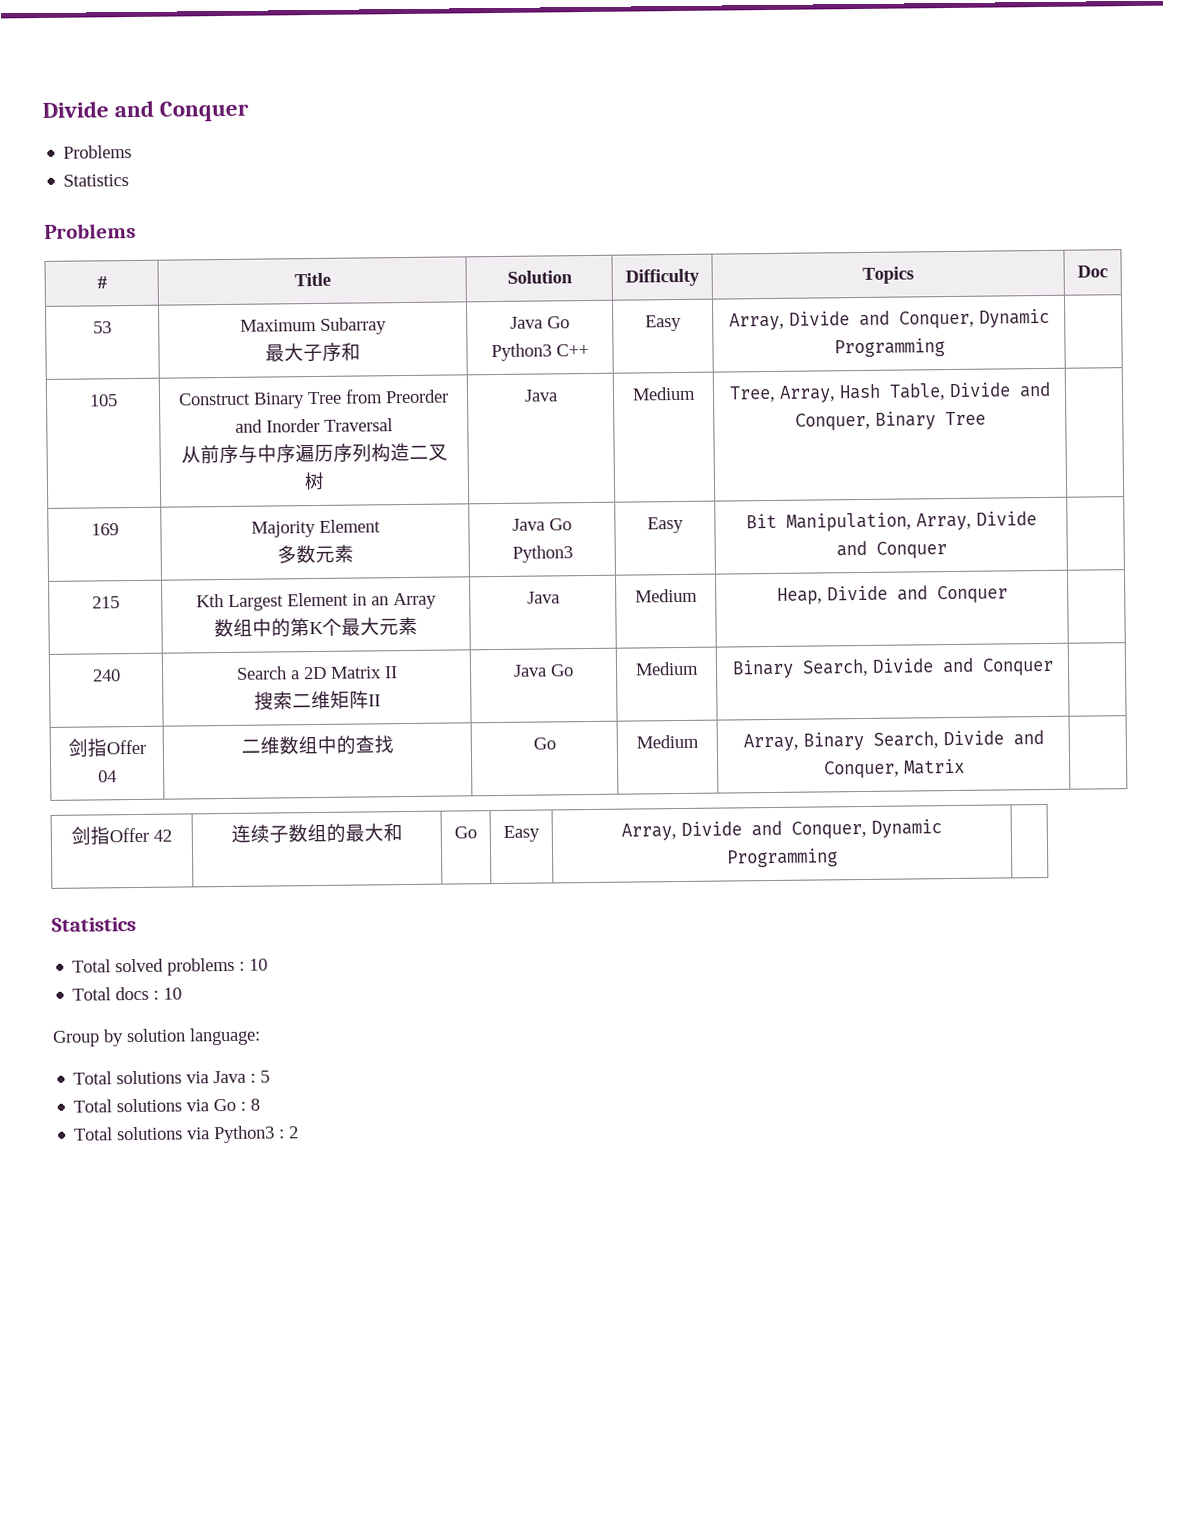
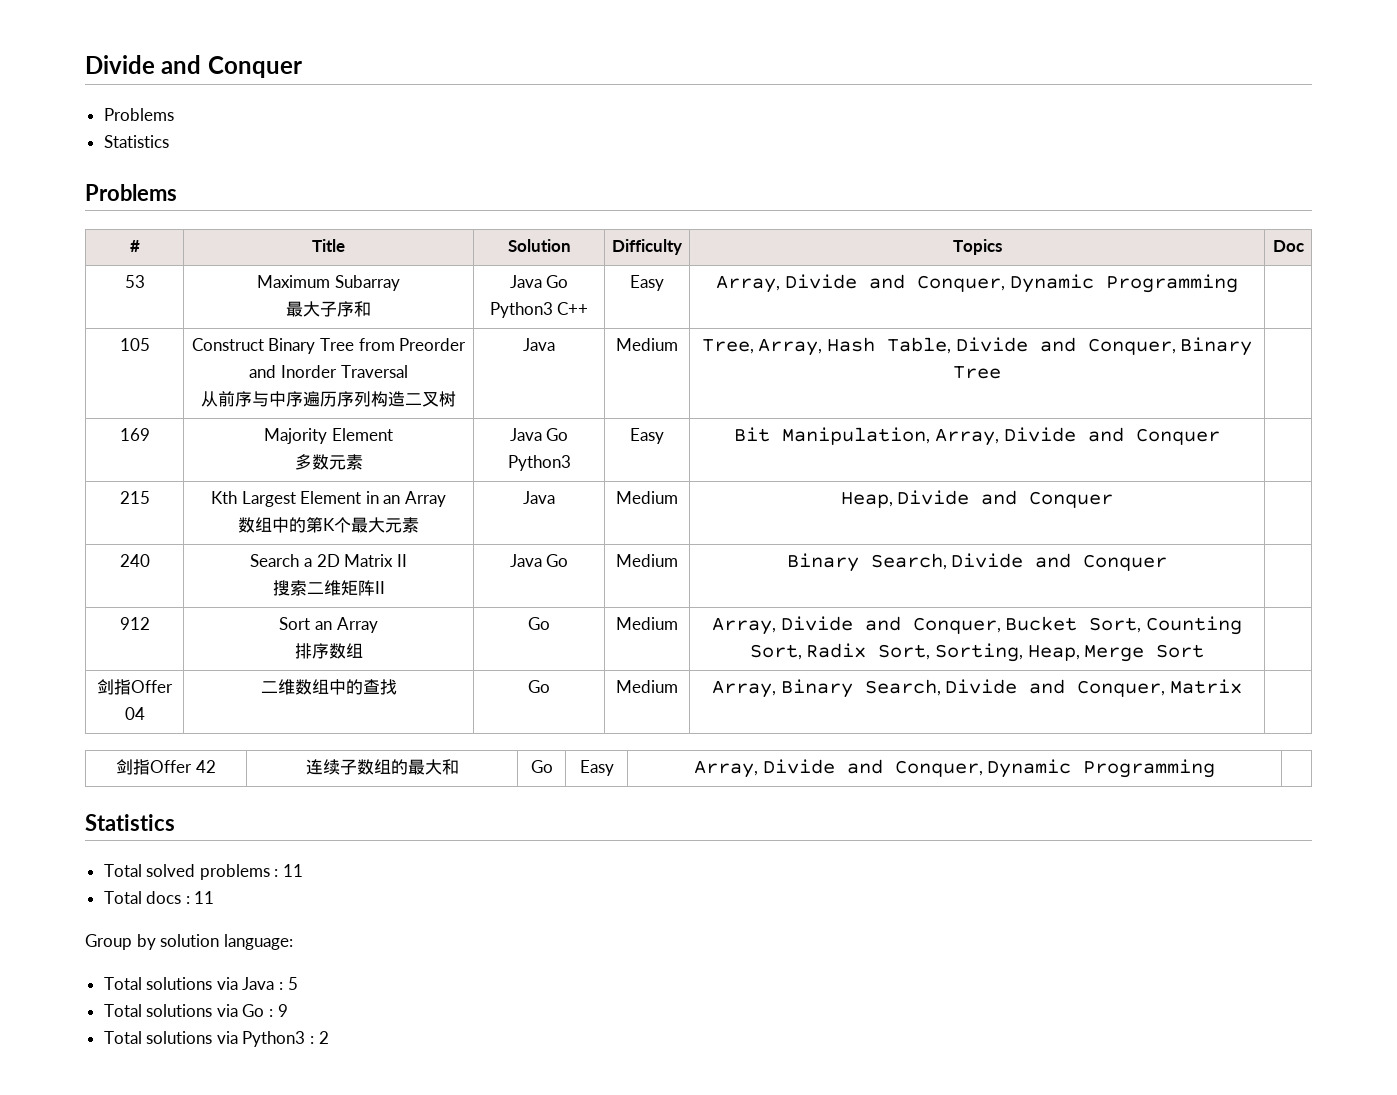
(1054, 666) none -> [119,617,150,630] [279,617,378,633] [294,643,363,659] [528,617,550,630] [616,617,678,630] [712,616,1242,635] [749,643,1205,662] // 912 | Sort an Array // 排序数组 | Go | Medium | Array, Divide and Conquer, Bucket Sort, Counting Sort, Radix Sort, Sorting, Heap, Merge Sort |
[249,958,269,971] 10 -> [283,864,304,877] 11
[163,987,183,1000] 10 -> [194,891,215,904] 11
[250,1098,261,1111] 8 -> [277,1004,288,1017] 9

